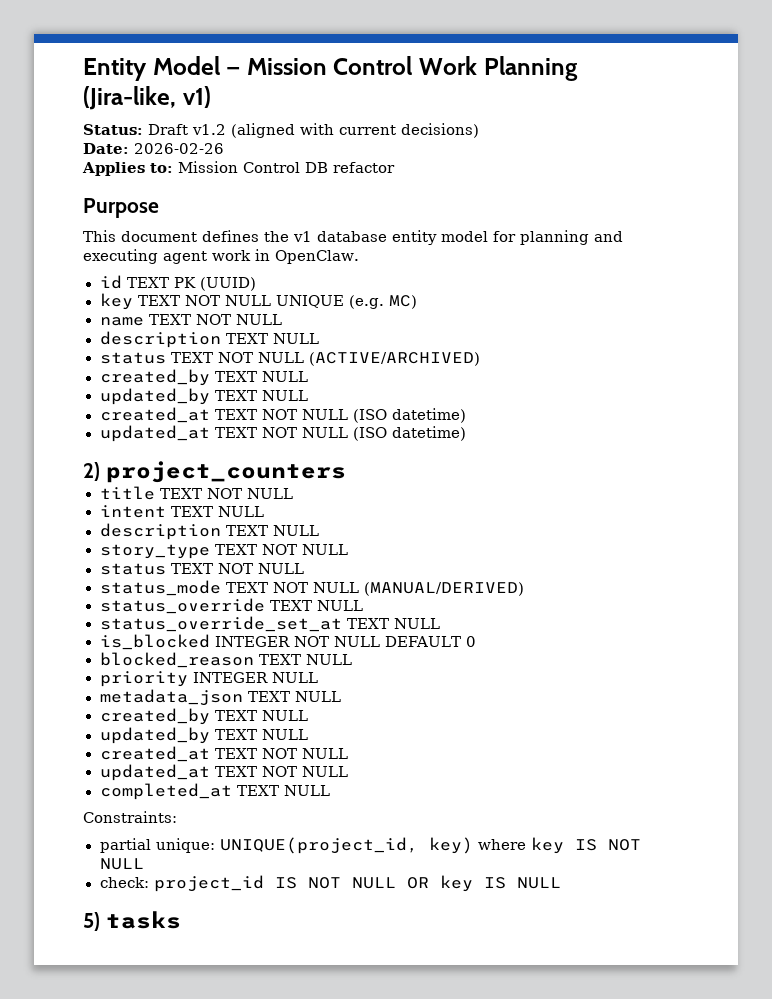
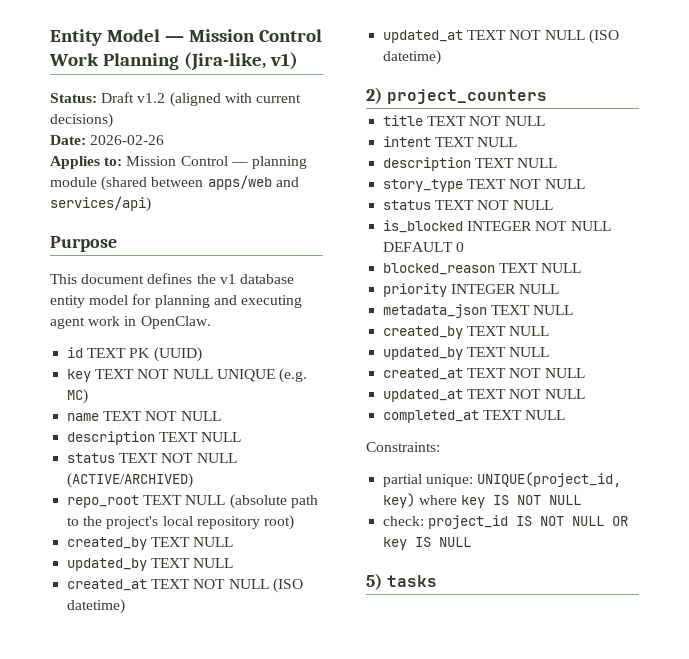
[305,162,395,173] DB refactor -> [230,156,307,169] [50,175,299,191] [50,196,151,212] — planning module (shared between apps/web and services/api)
(480, 359) none -> [67,494,318,509] [67,515,294,530] // repo_root TEXT NULL (absolute path to the project's local repository root)
[99,580,524,596] [99,598,363,614] [99,616,440,632] // status_mode TEXT NOT NULL (MANUAL/DERIVED) // status_override TEXT NULL // status_override_set_at TEXT NULL -> (553, 205) none

